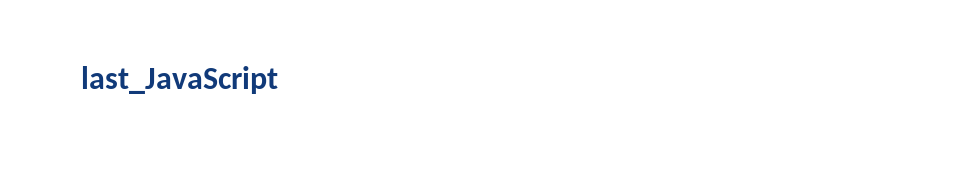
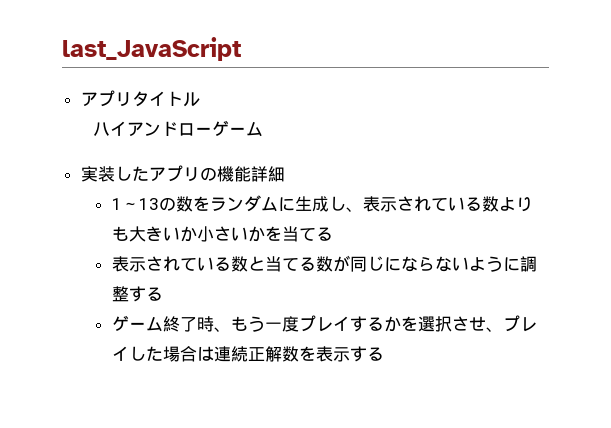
(278, 80) none -> [80,90,200,107] [92,120,263,137] [80,165,285,182] [111,195,533,212] [111,226,333,242] [111,255,537,272] [111,286,163,302] [111,315,537,332] [111,346,384,362] // アプリタイトル // ハイアンドローゲーム // 実装したアプリの機能詳細 // 1～13の数をランダムに生成し、表示されている数よりも大きいか小さいかを当てる // 表示されている数と当てる数が同じにならないように調整する // ゲーム終了時、もう一度プレイするかを選択させ、プレイした場合は連続正解数を表示する

